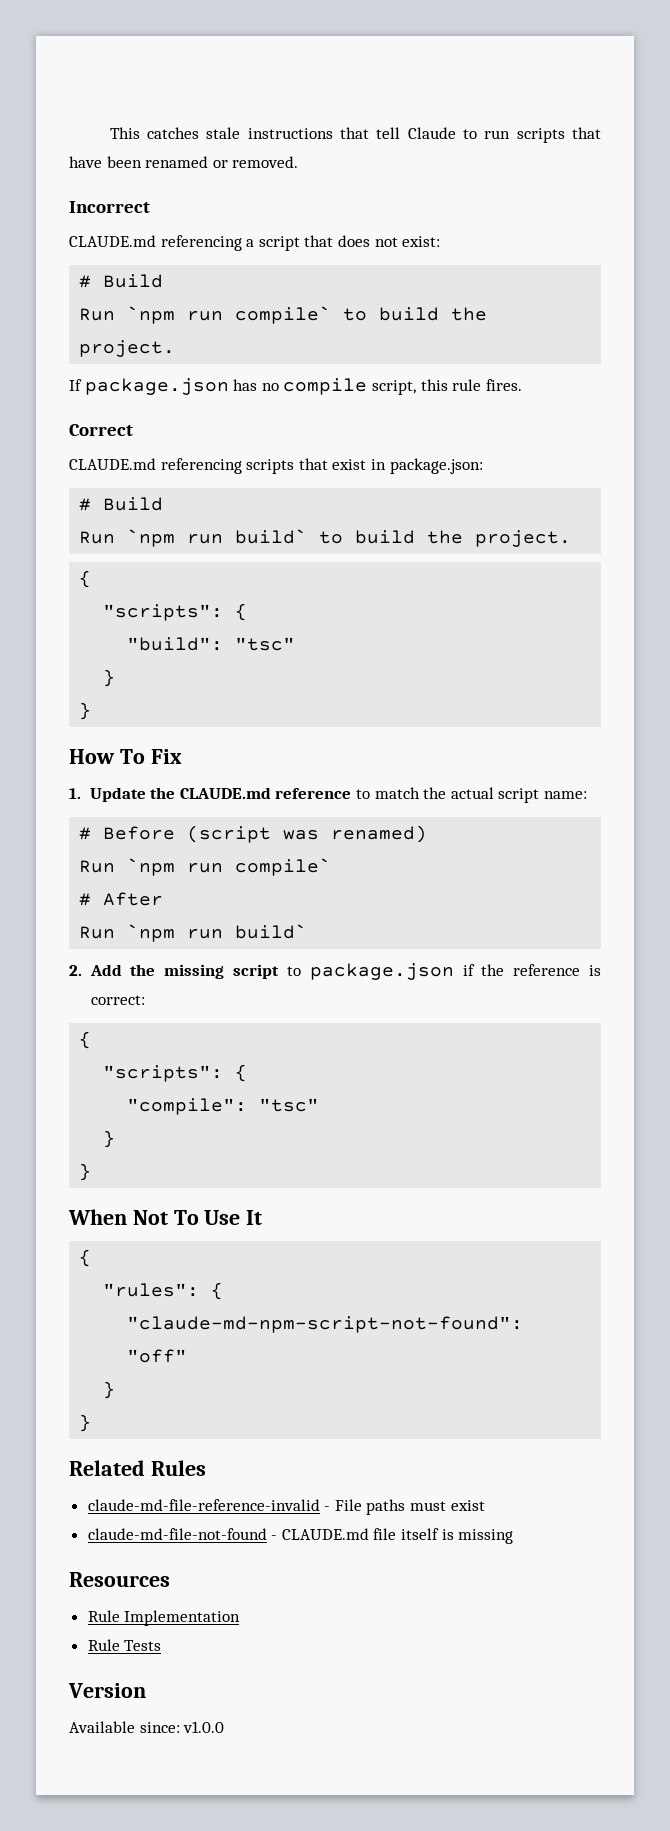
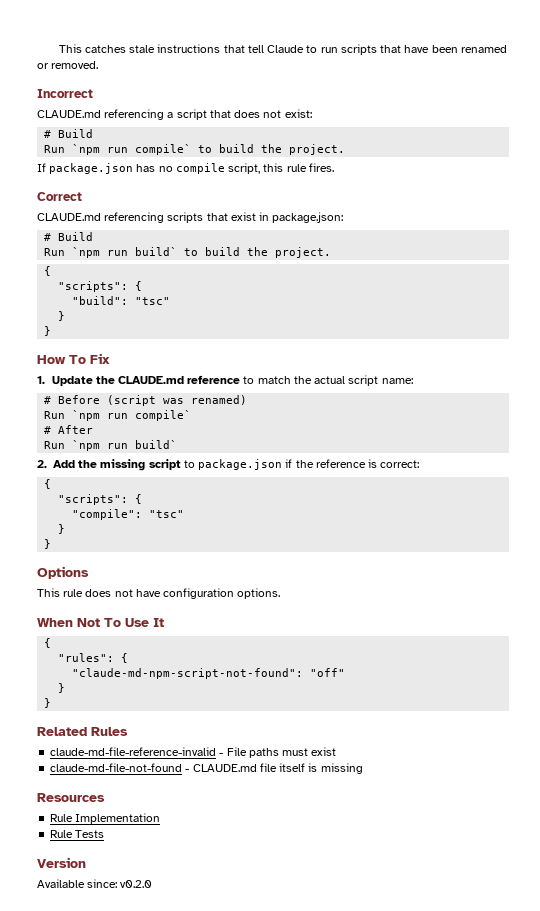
(92, 1172) none -> [37,566,89,579] [37,588,281,599] // Options // This rule does not have configuration options.
[183,1721,225,1733] v1.0.0 -> [120,880,153,888] v0.2.0

